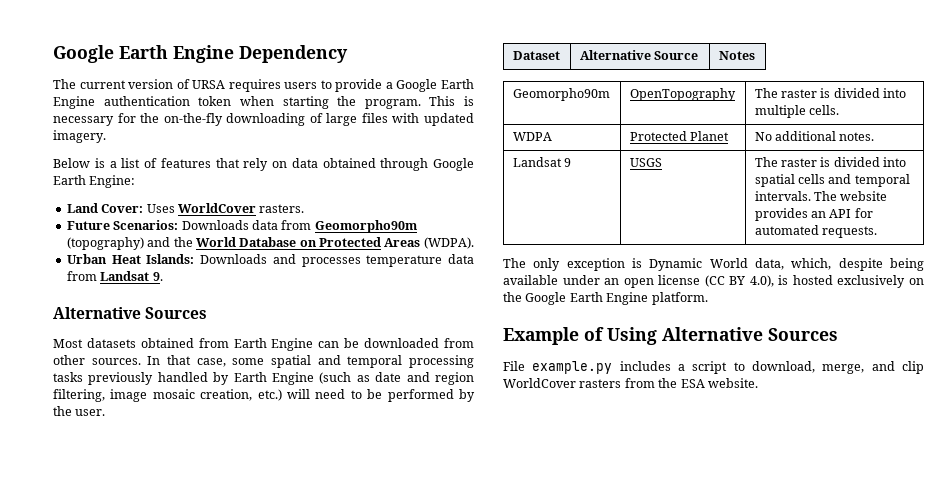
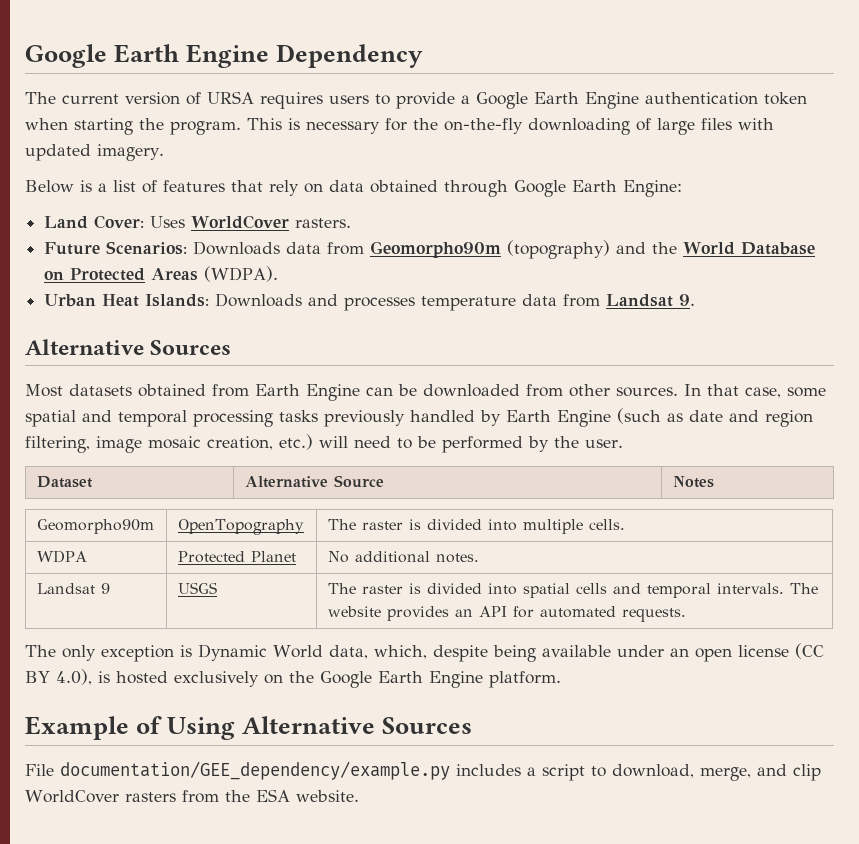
[532,361,613,374] example.py -> [60,761,450,780] documentation/GEE_dependency/example.py

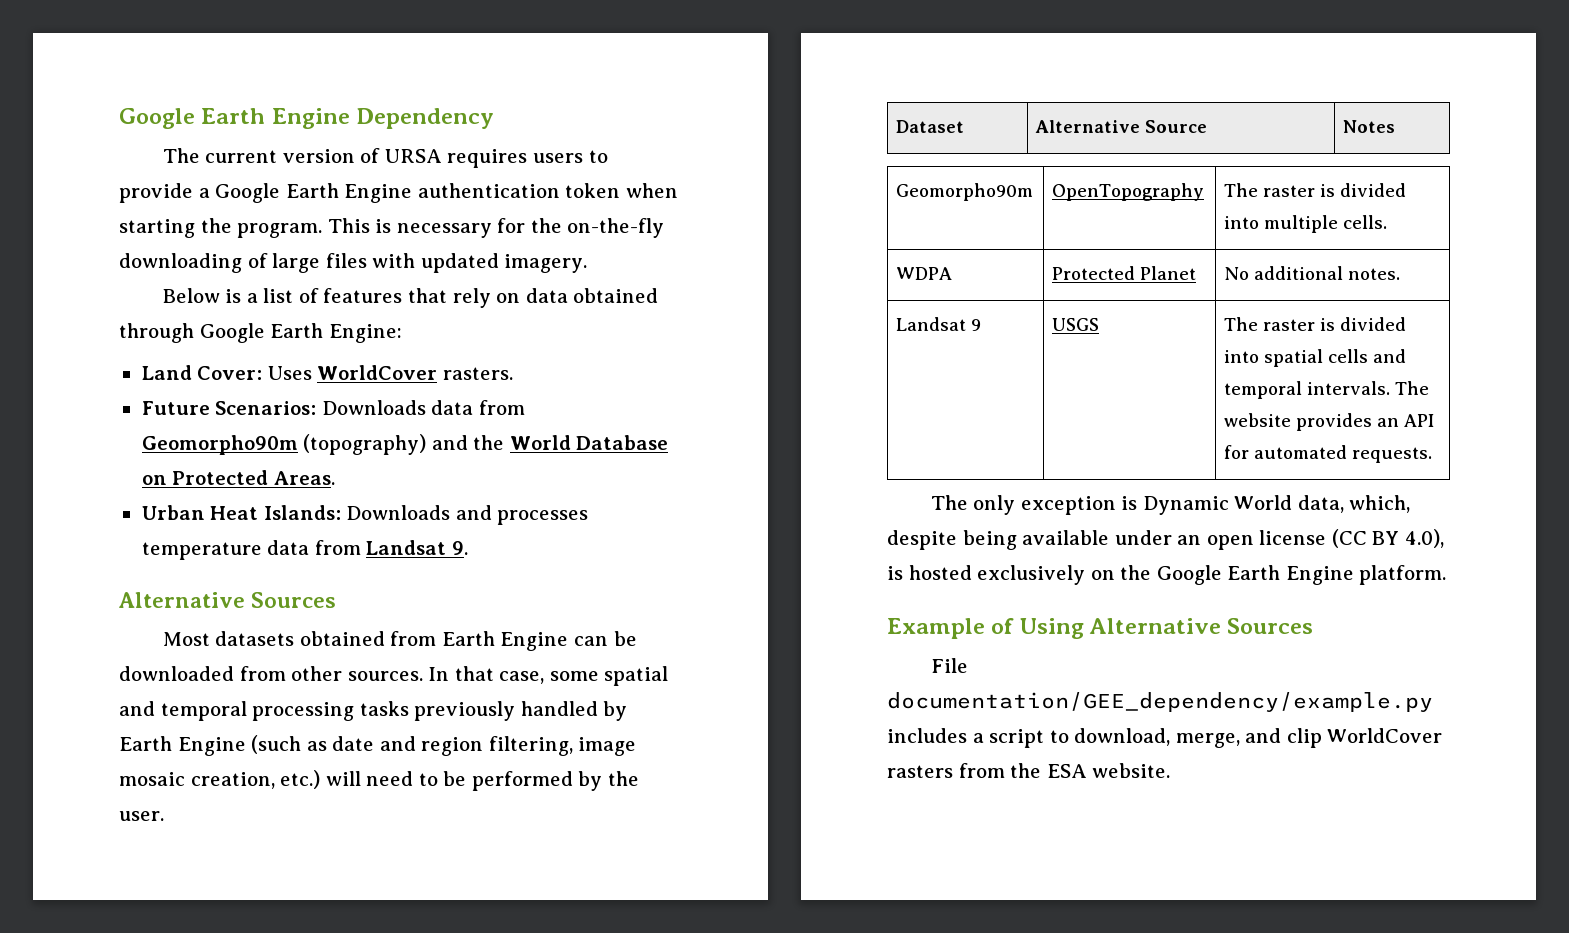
[151,266,279,282] Areas (WDPA). -> [273,471,335,485] Areas.

